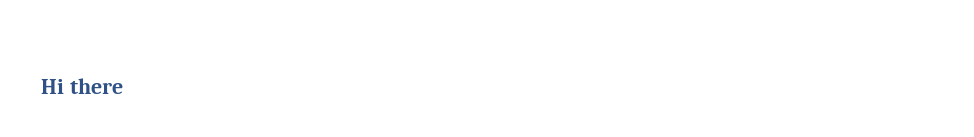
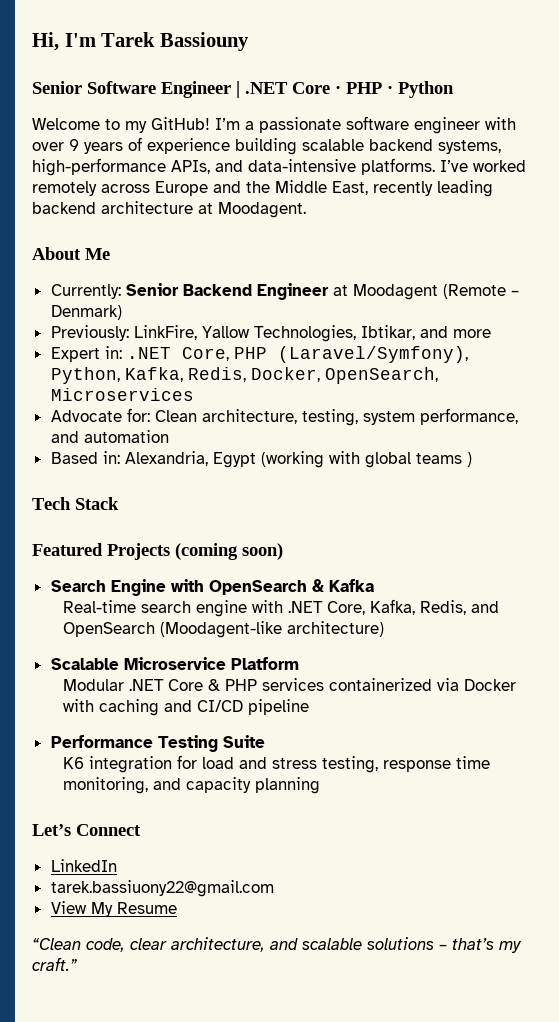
[41,78,123,94] Hi there -> [32,32,249,51] [32,81,454,98] [32,116,516,134] [32,137,501,155] [32,158,526,176] [32,180,493,197] [32,201,306,218] [32,247,110,260] [50,283,519,300] [50,305,122,320] [50,325,491,342] [50,346,468,363] [50,367,438,384] [50,388,194,401] [50,408,518,426] [50,430,169,443] [50,451,472,468] [32,497,119,510] [32,543,283,560] [50,579,374,596] [63,599,500,617] [63,621,385,638] [50,657,299,670] [63,678,517,691] [63,699,310,716] [50,735,265,752] [63,755,491,773] [63,777,321,794] [32,824,141,836] [50,859,117,872] [50,880,274,897] [50,901,177,917] [32,937,522,953] [32,957,77,971] Hi, I'm Tarek Bassiouny // Senior Software Engineer | .NET Core · PHP · Python // Welcome to my GitHub! I’m a passionate software engineer with over 9 years of experience building scalable backend systems, high-performance APIs, and data-intensive platforms. I’ve worked remotely across Europe and the Middle East, recently leading backend architecture at Moodagent. // About Me // Currently: Senior Backend Engineer at Moodagent (Remote – Denmark) // Previously: LinkFire, Yallow Technologies, Ibtikar, and more // Expert in: .NET Core, PHP (Laravel/Symfony), Python, Kafka, Redis, Docker, OpenSearch, Microservices // Advocate for: Clean architecture, testing, system performance, and automation // Based in: Alexandria, Egypt (working with global teams ) // Tech Stack // Featured Projects (coming soon) // Search Engine with OpenSearch & Kafka // Real-time search engine with .NET Core, Kafka, Redis, and OpenSearch (Moodagent-like architecture) // Scalable Microservice Platform // Modular .NET Core & PHP services containerized via Docker with caching and CI/CD pipeline // Performance Testing Suite // K6 integration for load and stress testing, response time monitoring, and capacity planning // Let’s Connect // LinkedIn // tarek.bassiuony22@gmail.com // View My Resume // “Clean code, clear architecture, and scalable solutions – that’s my craft.”

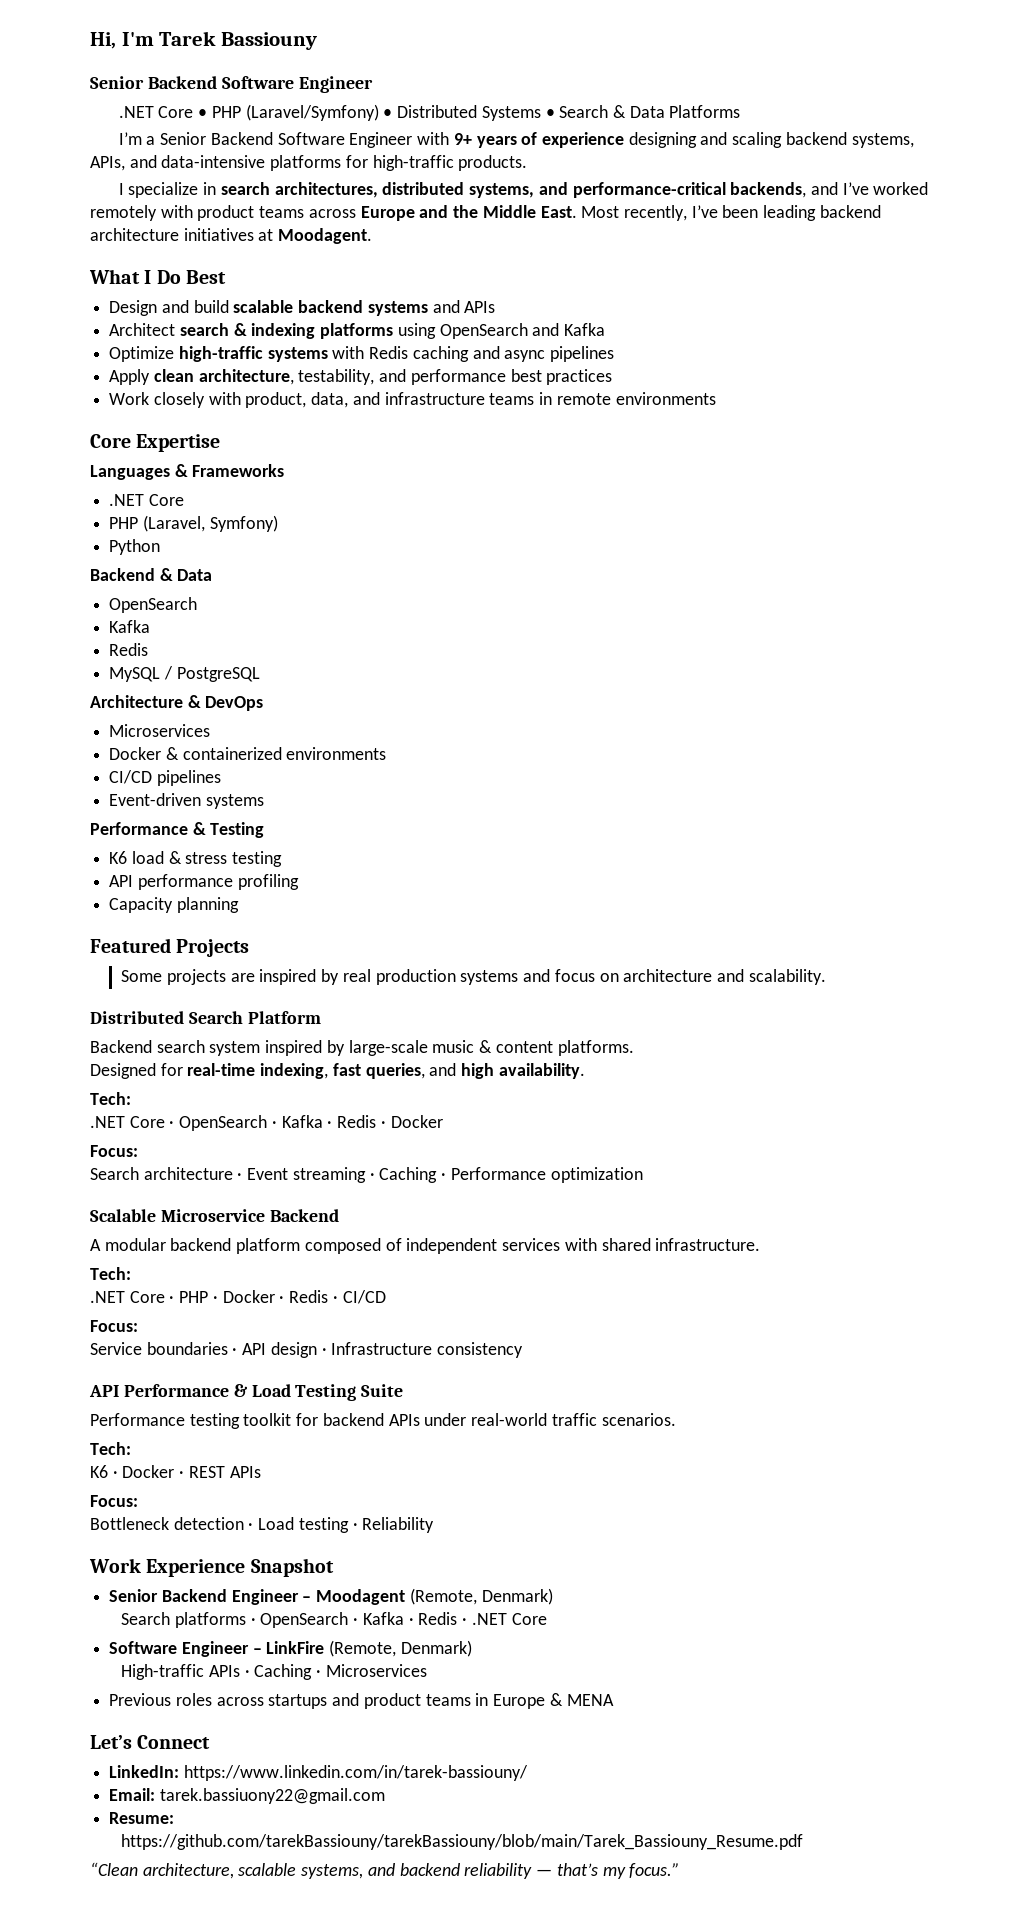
[87,81,240,98] Software Engineer | -> [147,76,373,93] [118,104,741,121] [118,132,914,148] [90,155,528,171] [118,182,929,198] [90,205,881,221] [90,228,373,244] [89,269,226,284] [109,300,496,316] [109,323,606,339] [109,346,615,362] [109,369,613,385] [109,392,716,408] [90,434,221,452] [90,464,285,480] [109,494,184,506] [109,515,278,532] [109,539,161,555] [90,568,213,581] [109,597,198,613] [109,620,151,633] [109,643,149,656] [109,666,260,682] [90,695,264,711] [109,724,211,737] [109,747,387,760] [109,770,221,786] [109,793,264,809] [90,822,265,838] [109,851,283,867] [109,874,299,890] [109,897,239,913] [90,938,250,957] [121,969,826,985] [90,1011,321,1024] [90,1040,634,1056] [90,1063,585,1079] [90,1092,131,1105] [90,1115,443,1131] [90,1145,138,1157] [90,1167,643,1183] [90,1209,339,1222] [90,1238,761,1254] [90,1267,131,1280] Backend Software Engineer // .NET Core • PHP (Laravel/Symfony) • Distributed Systems • Search & Data Platforms // I’m a Senior Backend Software Engineer with 9+ years of experience designing and scaling backend systems, APIs, and data-intensive platforms for high-traffic products. // I specialize in search architectures, distributed systems, and performance-critical backends, and I’ve worked remotely with product teams across Europe and the Middle East. Most recently, I’ve been leading backend architecture initiatives at Moodagent. // What I Do Best // Design and build scalable backend systems and APIs // Architect search & indexing platforms using OpenSearch and Kafka // Optimize high-traffic systems with Redis caching and async pipelines // Apply clean architecture, testability, and performance best practices // Work closely with product, data, and infrastructure teams in remote environments // Core Expertise // Languages & Frameworks // .NET Core // PHP (Laravel, Symfony) // Python // Backend & Data // OpenSearch // Kafka // Redis // MySQL / PostgreSQL // Architecture & DevOps // Microservices // Docker & containerized environments // CI/CD pipelines // Event-driven systems // Performance & Testing // K6 load & stress testing // API performance profiling // Capacity planning // Featured Projects // Some projects are inspired by real production systems and focus on architecture and scalability. // Distributed Search Platform // Backend search system inspired by large-scale music & content platforms. // Designed for real-time indexing, fast queries, and high availability. // Tech: // .NET Core · OpenSearch · Kafka · Redis · Docker // Focus: // Search architecture · Event streaming · Caching · Performance optimization // Scalable Microservice Backend // A modular backend platform composed of independent services with shared infrastructure. // Tech: //
[398,81,454,98] [32,116,516,134] [32,137,501,155] [32,158,526,176] [32,180,493,197] [32,201,306,218] [32,247,110,260] [50,283,519,300] [50,305,122,320] [50,325,491,342] [50,346,468,363] [50,367,438,384] [50,388,194,401] [50,408,518,426] [50,430,169,443] [50,451,472,468] [32,497,119,510] [32,543,283,560] [50,579,374,596] [63,599,500,617] [63,621,385,638] [50,657,299,670] [63,678,517,691] [63,699,310,716] [50,735,265,752] [63,755,491,773] [63,777,321,794] [32,824,141,836] [50,859,117,872] [50,880,274,897] [50,901,177,917] [32,937,447,952] Python // Welcome to my GitHub! I’m a passionate software engineer with over 9 years of experience building scalable backend systems, high-performance APIs, and data-intensive platforms. I’ve worked remotely across Europe and the Middle East, recently leading backend architecture at Moodagent. // About Me // Currently: Senior Backend Engineer at Moodagent (Remote – Denmark) // Previously: LinkFire, Yallow Technologies, Ibtikar, and more // Expert in: .NET Core, PHP (Laravel/Symfony), Python, Kafka, Redis, Docker, OpenSearch, Microservices // Advocate for: Clean architecture, testing, system performance, and automation // Based in: Alexandria, Egypt (working with global teams ) // Tech Stack // Featured Projects (coming soon) // Search Engine with OpenSearch & Kafka // Real-time search engine with .NET Core, Kafka, Redis, and OpenSearch (Moodagent-like architecture) // Scalable Microservice Platform // Modular .NET Core & PHP services containerized via Docker with caching and CI/CD pipeline // Performance Testing Suite // K6 integration for load and stress testing, response time monitoring, and capacity planning // Let’s Connect // LinkedIn // tarek.bassiuony22@gmail.com // View My Resume // “Clean code, clear architecture, and scalable solutions – -> [222,1290,386,1304] [90,1320,138,1332] [90,1342,524,1358] [89,1384,404,1401] [90,1413,676,1429] [90,1442,131,1455] [90,1465,261,1478] [90,1495,138,1507] [90,1517,435,1533] [89,1558,334,1577] [109,1588,553,1605] [121,1612,547,1628] [109,1640,472,1657] [121,1664,427,1680] [109,1693,614,1709] [90,1735,211,1749] [109,1765,528,1781] [109,1788,385,1804] [109,1812,175,1824] [121,1834,804,1850] [90,1862,553,1879] Docker · Redis · CI/CD // Focus: // Service boundaries · API design · Infrastructure consistency // API Performance & Load Testing Suite // Performance testing toolkit for backend APIs under real-world traffic scenarios. // Tech: // K6 · Docker · REST APIs // Focus: // Bottleneck detection · Load testing · Reliability // Work Experience Snapshot // Senior Backend Engineer – Moodagent (Remote, Denmark) // Search platforms · OpenSearch · Kafka · Redis · .NET Core // Software Engineer – LinkFire (Remote, Denmark) // High-traffic APIs · Caching · Microservices // Previous roles across startups and product teams in Europe & MENA // Let’s Connect // LinkedIn: https://www.linkedin.com/in/tarek-bassiouny/ // Email: tarek.bassiuony22@gmail.com // Resume: // https://github.com/tarekBassiouny/tarekBassiouny/blob/main/Tarek_Bassiouny_Resume.pdf // “Clean architecture, scalable systems, and backend reliability —
[32,957,77,971] craft.” -> [629,1863,681,1878] focus.”

